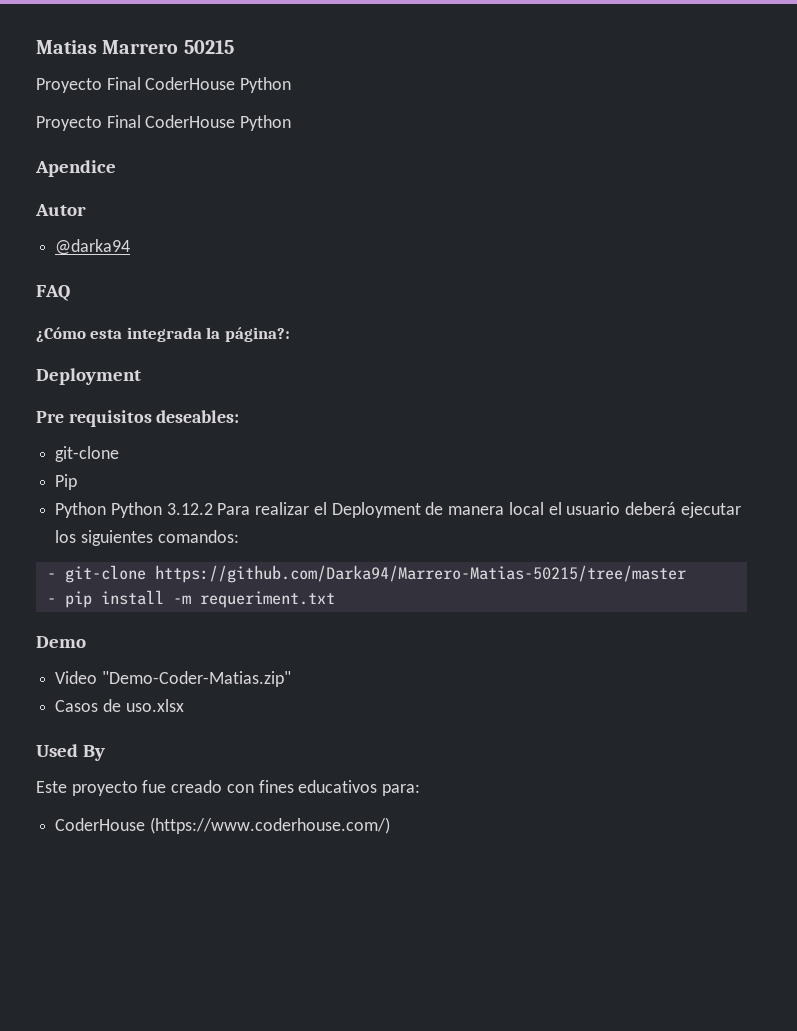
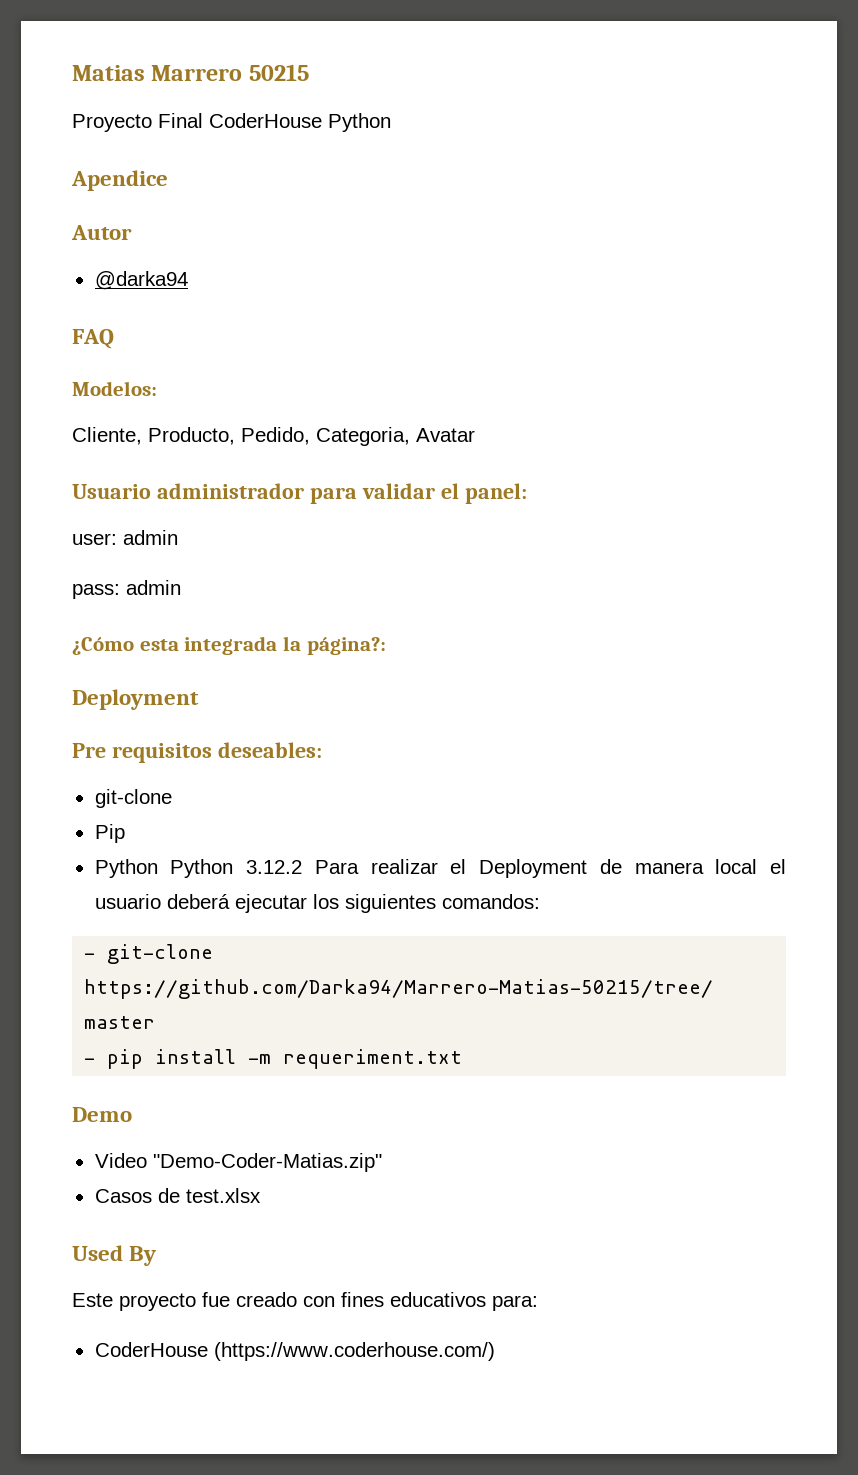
[36,115,292,131] // Proyecto Final CoderHouse Python -> (391, 122) none
(70, 293) none -> [72,381,157,396] [72,427,475,446] [72,483,527,504] [72,530,178,545] [72,580,181,599] // Modelos: // Cliente, Producto, Pedido, Categoria, Avatar // Usuario administrador para validar el panel: // user: admin // pass: admin
[125,699,184,712] uso.xlsx -> [185,1188,261,1203] test.xlsx

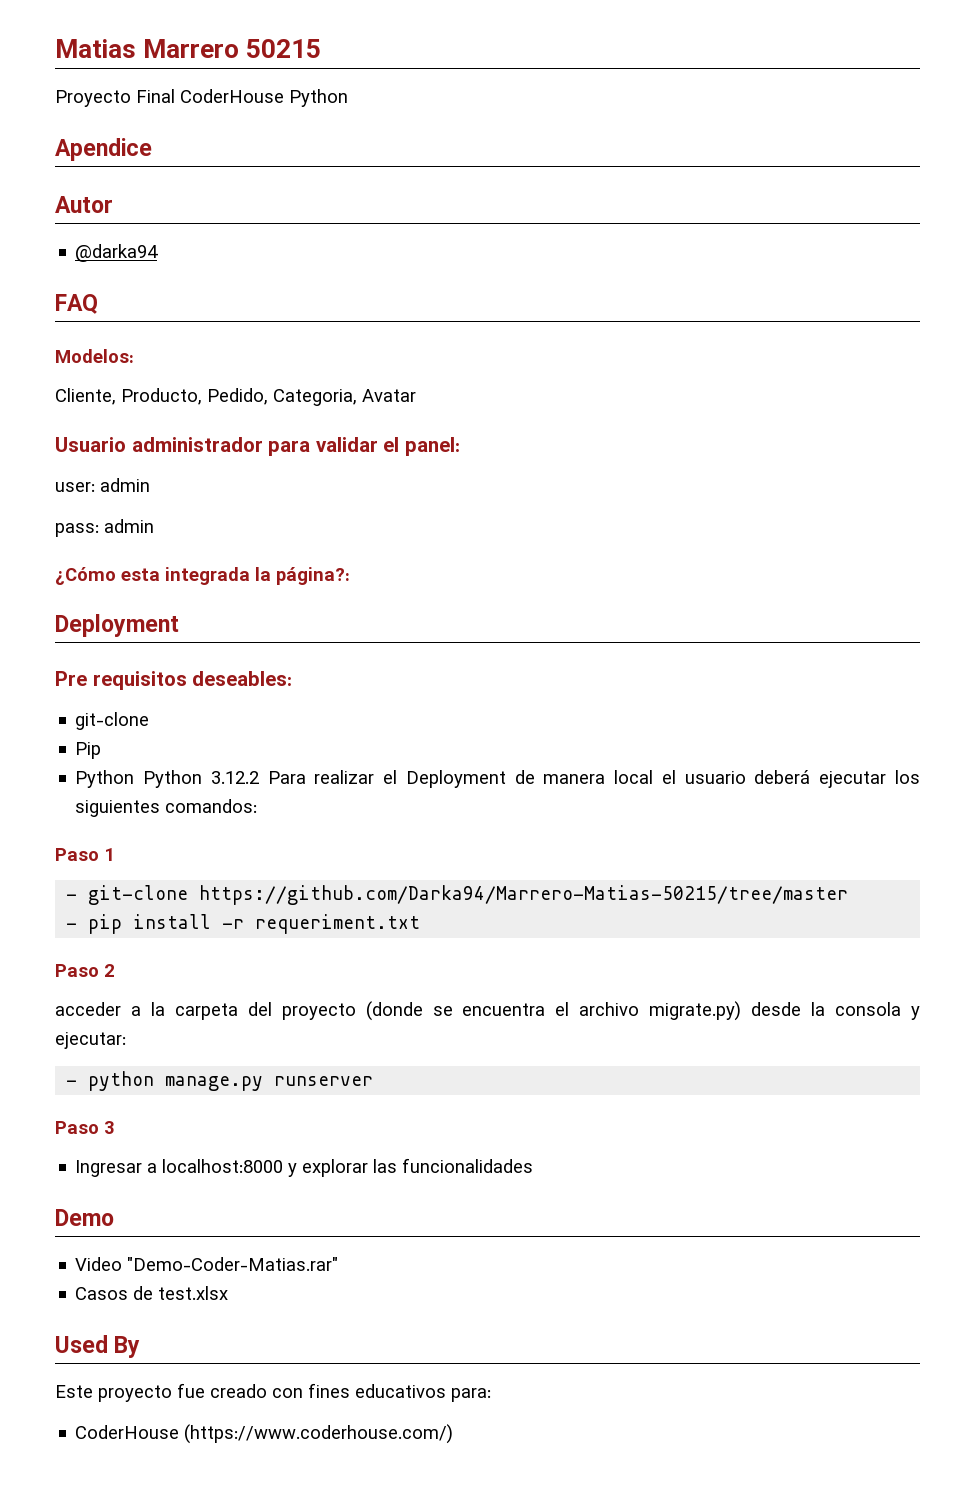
(540, 901) none -> [55,848,115,861] // Paso 1
[248,1054,272,1064] -m -> [222,919,245,929] -r
(463, 1059) none -> [55,964,115,977] [55,1001,920,1021] [55,1032,126,1049] [66,1071,374,1091] [55,1121,115,1134] [75,1158,534,1177] // Paso 2 // acceder a la carpeta del proyecto (donde se encuentra el archivo migrate.py) desde la consola y ejecutar: // - python manage.py runserver // Paso 3 // Ingresar a localhost:8000 y explorar las funcionalidades
[152,1153,382,1172] "Demo-Coder-Matias.zip" -> [127,1257,339,1271] "Demo-Coder-Matias.rar"

